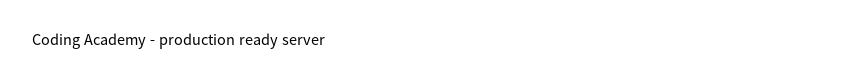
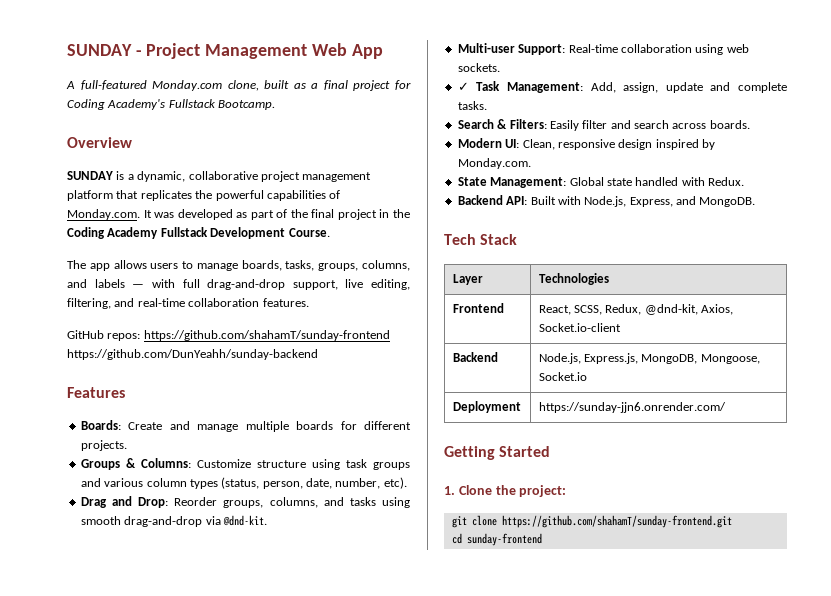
[32,33,325,49] Coding Academy - production ready server -> [67,43,383,59] [66,80,411,91] [67,99,276,110] [67,137,132,148] [67,171,372,182] [67,190,341,201] [67,209,410,220] [67,227,330,239] [67,260,410,271] [67,279,410,290] [67,298,309,309] [67,330,390,341] [67,349,318,360] [67,387,125,398] [80,420,411,432] [80,440,127,451] [80,458,410,470] [80,477,407,489] [80,496,410,508] [80,515,267,527] [457,43,749,55] [457,63,500,72] [457,81,787,93] [457,101,487,110] [457,119,750,131] [457,138,715,150] [457,158,531,169] [457,177,744,188] [457,195,756,207] [444,234,518,245] [452,274,483,285] [538,273,609,285] [452,303,504,313] [538,304,734,315] [538,323,621,332] [452,352,498,362] [538,353,760,364] [538,372,587,381] [452,401,521,413] [538,402,726,413] [444,446,551,460] [444,485,567,497] [451,515,732,528] [451,533,542,546] SUNDAY - Project Management Web App // A full-featured Monday.com clone, built as a final project for Coding Academy's Fullstack Bootcamp. // Overview // SUNDAY is a dynamic, collaborative project management platform that replicates the powerful capabilities of Monday.com. It was developed as part of the final project in the Coding Academy Fullstack Development Course. // The app allows users to manage boards, tasks, groups, columns, and labels — with full drag-and-drop support, live editing, filtering, and real-time collaboration features. // GitHub repos: https://github.com/shahamT/sunday-frontend https://github.com/DunYeahh/sunday-backend // Features // Boards: Create and manage multiple boards for different projects. // Groups & Columns: Customize structure using task groups and various column types (status, person, date, number, etc). // Drag and Drop: Reorder groups, columns, and tasks using smooth drag-and-drop via @dnd-kit. // Multi-user Support: Real-time collaboration using web sockets. // ✓ Task Management: Add, assign, update and complete tasks. // Search & Filters: Easily filter and search across boards. // Modern UI: Clean, responsive design inspired by Monday.com. // State Management: Global state handled with Redux. // Backend API: Built with Node.js, Express, and MongoDB. // Tech Stack // Layer | Technologies // Frontend | React, SCSS, Redux, @dnd-kit, Axios, Socket.io-client // Backend | Node.js, Express.js, MongoDB, Mongoose, Socket.io // Deployment | https://sunday-jjn6.onrender.com/ // Getting Started // 1. Clone the project: // git clone https://github.com/shahamT/sunday-frontend.git // cd sunday-frontend

